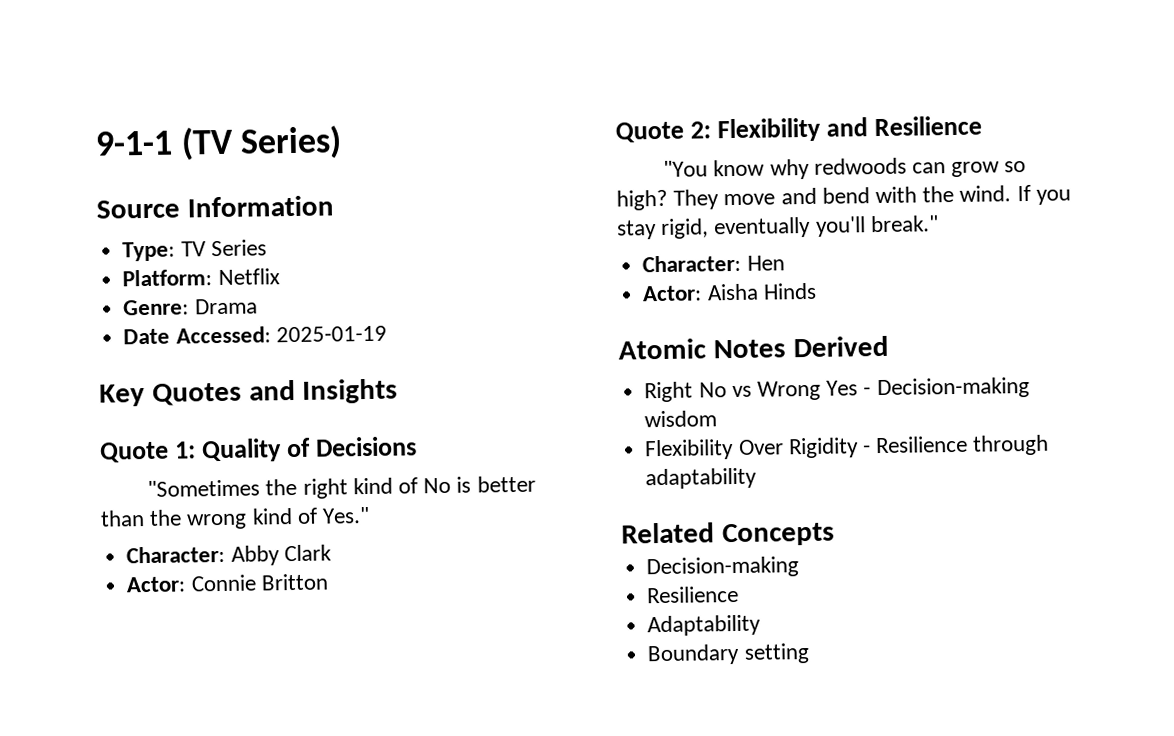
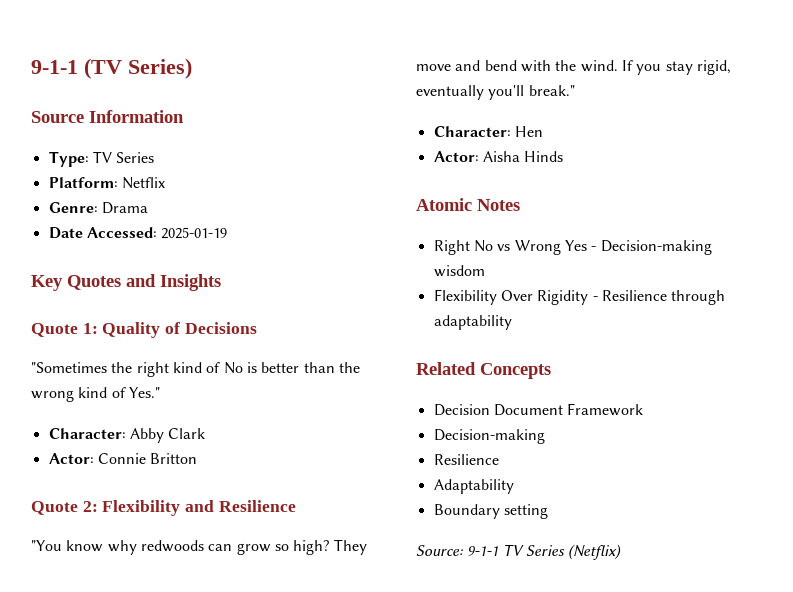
[792,335,889,358] Derived -> (520, 205) none
(835, 534) none -> [433,403,644,416] // Decision Document Framework
(810, 653) none -> [416,544,622,560] // Source: 9-1-1 TV Series (Netflix)

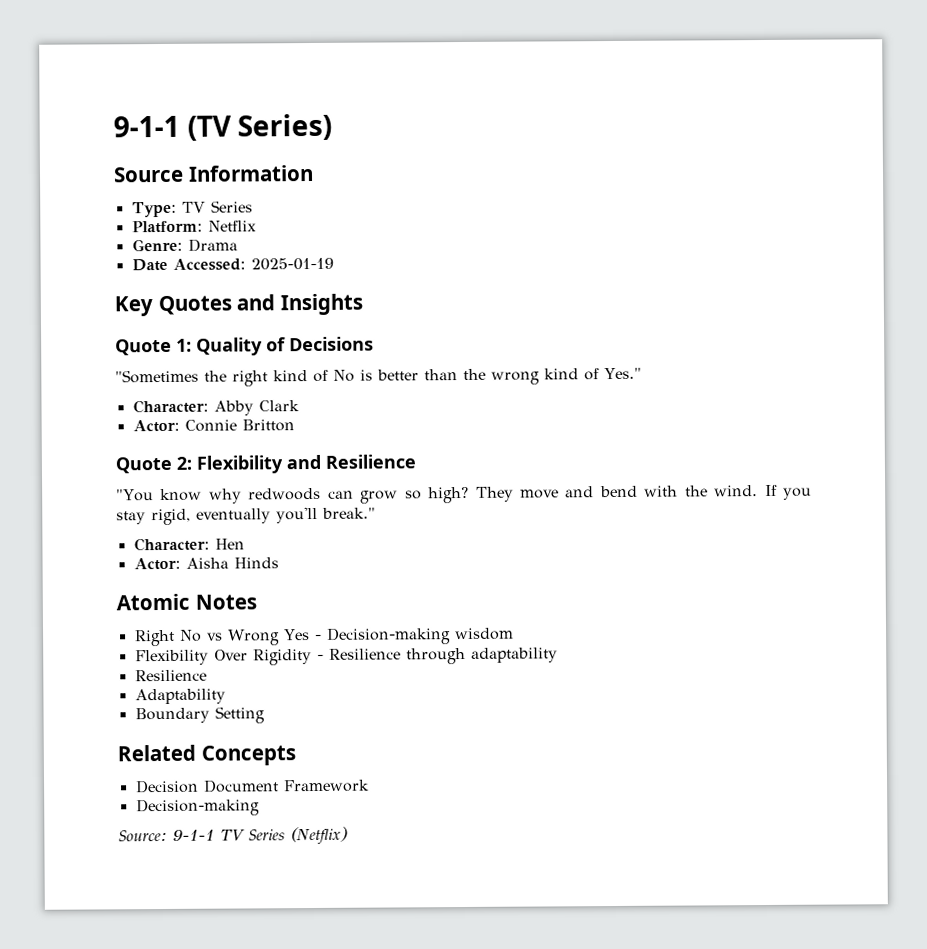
(512, 322) none -> [134,669,207,682] [134,688,226,705] [134,706,265,724] // Resilience // Adaptability // Boundary Setting
[433,454,499,465] [433,479,514,494] [433,504,548,519] // Resilience // Adaptability // Boundary setting -> (260, 807) none

